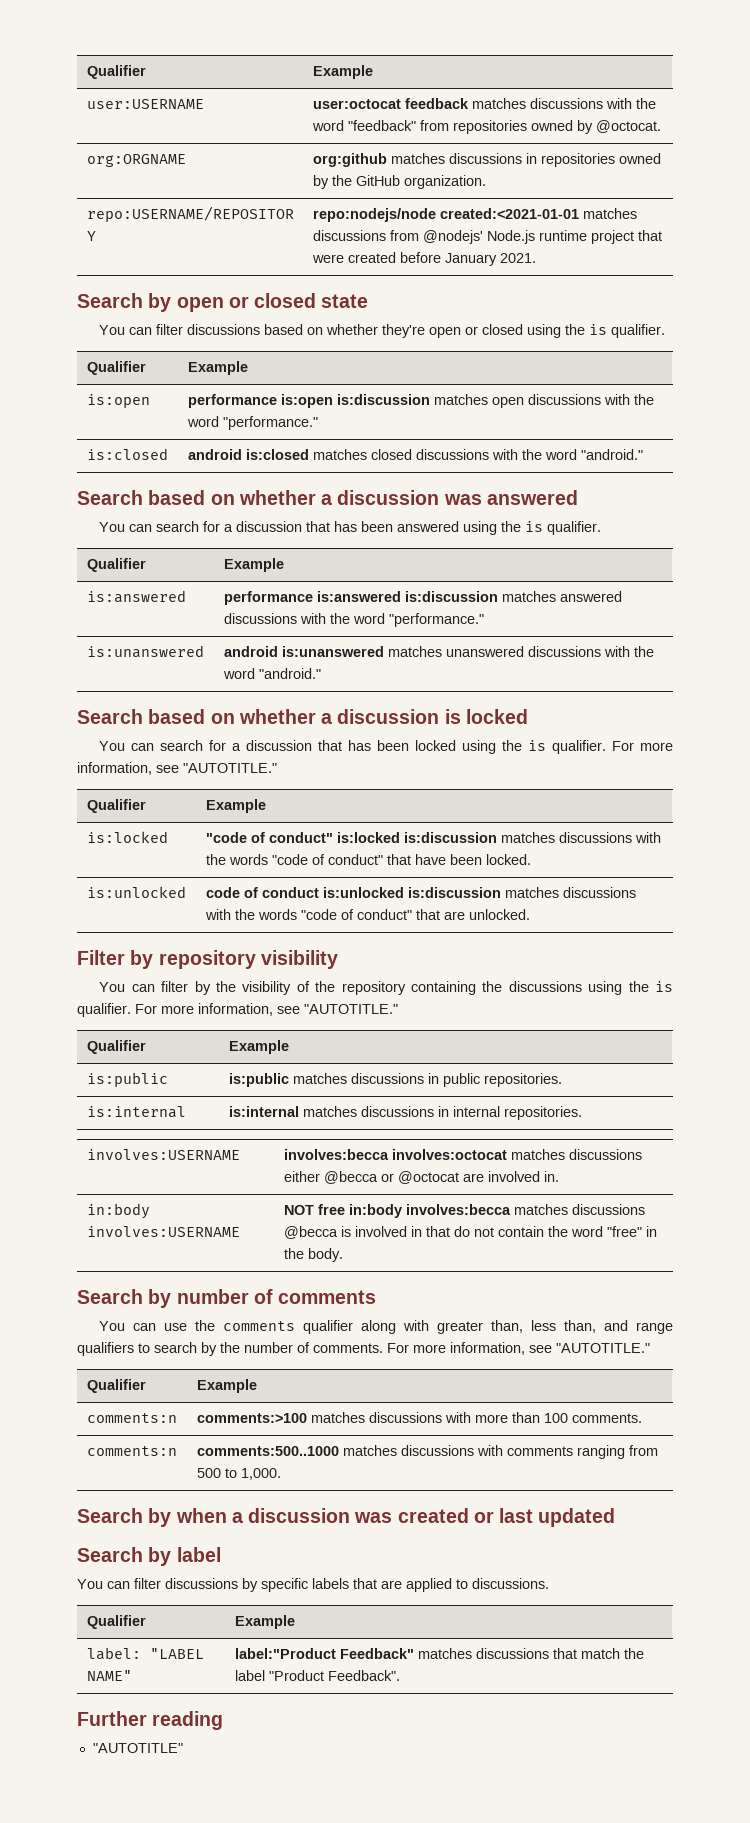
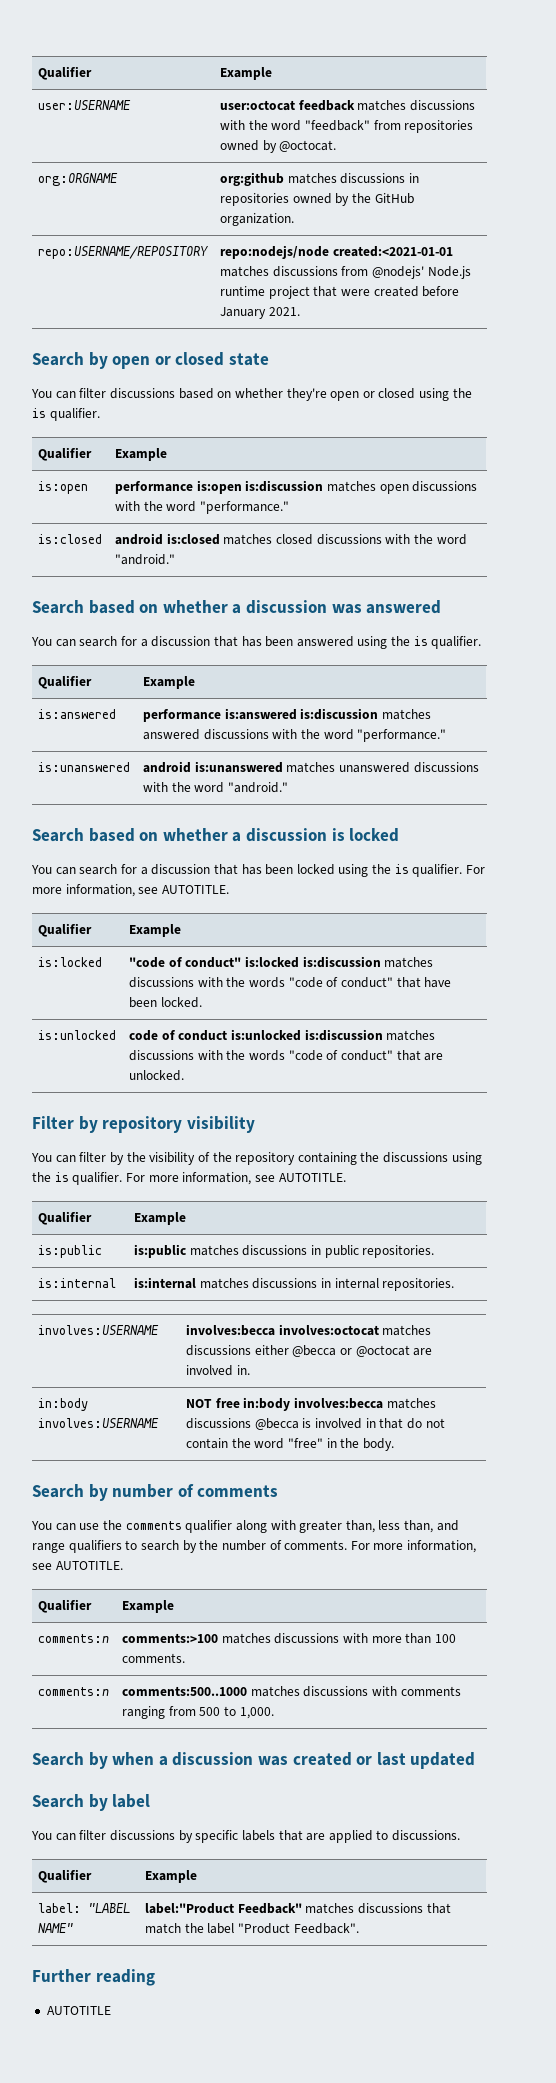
[183,763,277,773] "AUTOTITLE." -> [161,885,229,894] AUTOTITLE.
[304,1004,398,1014] "AUTOTITLE." -> [278,1173,346,1182] AUTOTITLE.
[556,1343,650,1353] "AUTOTITLE." -> [55,1561,123,1570] AUTOTITLE.
[92,1743,183,1753] "AUTOTITLE" -> [46,2006,111,2015] AUTOTITLE

